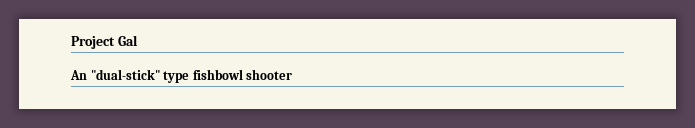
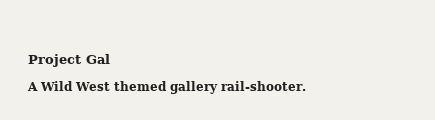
[70,69,293,83] An "dual-stick" type fishbowl shooter -> [27,81,306,94] A Wild West themed gallery rail-shooter.

